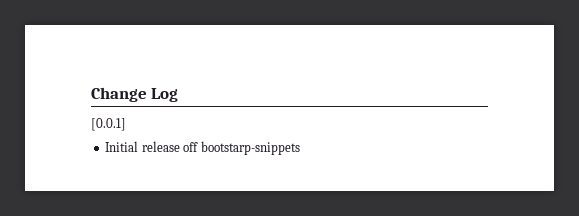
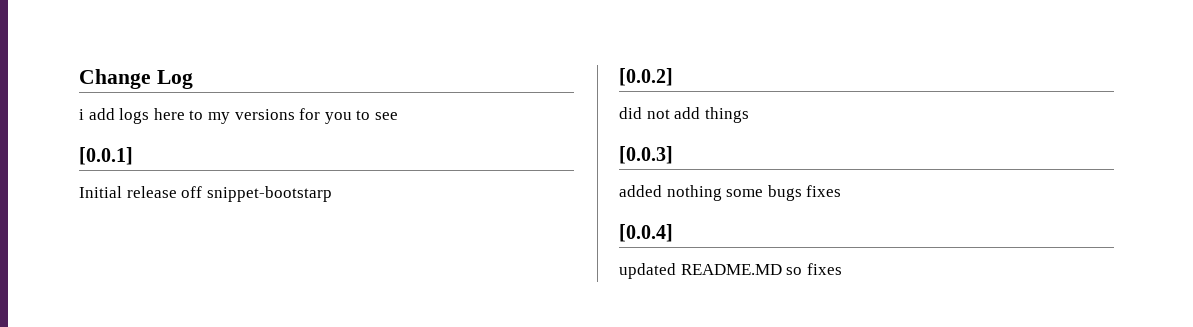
[91,118,126,131] [105,141,300,155] [0.0.1] // Initial release off bootstarp-snippets -> [79,108,398,124] [79,147,133,165] [79,186,332,202] [619,68,673,86] [619,107,749,123] [619,146,673,164] [619,185,842,201] [619,224,673,242] [619,263,842,279] i add logs here to my versions for you to see // [0.0.1] // Initial release off snippet-bootstarp // [0.0.2] // did not add things // [0.0.3] // added nothing some bugs fixes // [0.0.4] // updated README.MD so fixes

